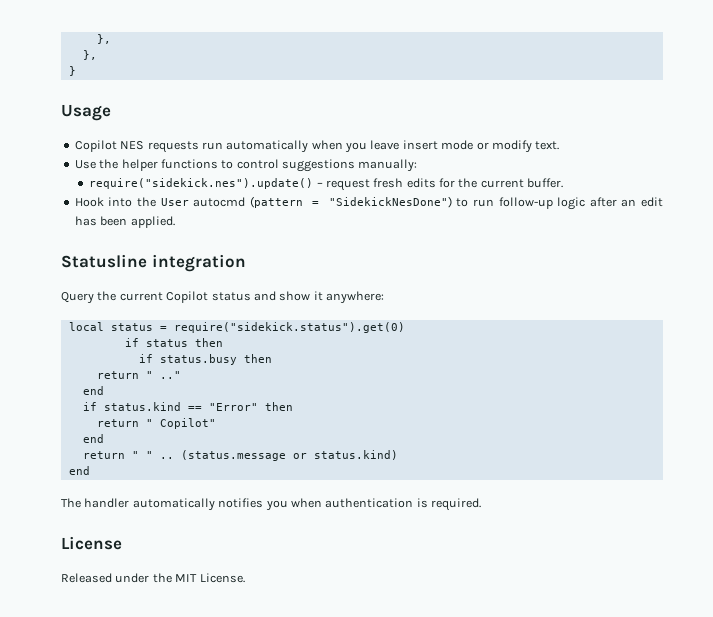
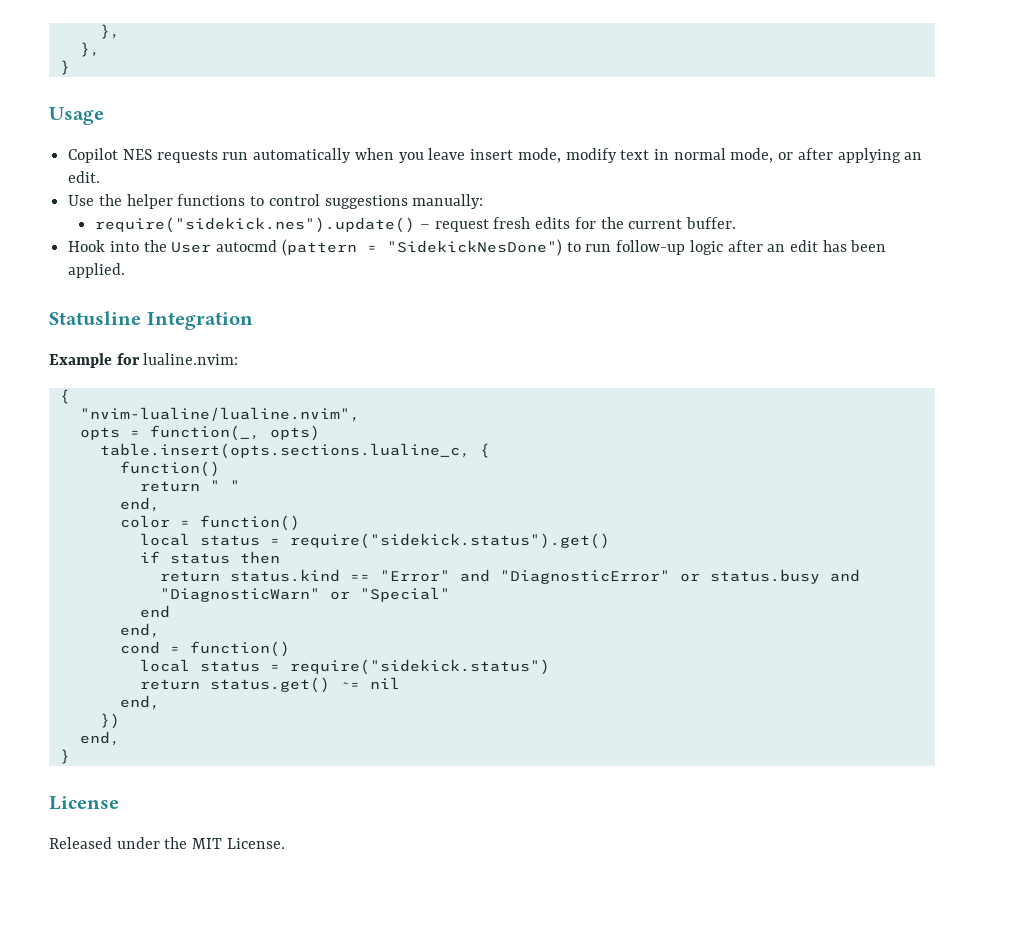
[441,140,560,153] mode or modify text. -> [517,148,923,163] [68,171,101,183] mode, modify text in normal mode, or after applying an edit.
[151,254,246,272] [61,291,384,304] [68,322,405,333] integration // Query the current Copilot status and show it anywhere: // local status = require("sidekick.status").get(0) -> [146,312,253,330] [49,353,239,368] [59,389,70,404] [79,407,360,422] [79,425,320,441] [99,443,490,459] [119,461,220,477] [139,480,240,492] [119,497,160,512] [119,515,300,531] [139,533,610,549] Integration // Example for lualine.nvim: // { // "nvim-lualine/lualine.nvim", // opts = function(_, opts) // table.insert(opts.sections.lualine_c, { // function() // return " " // end, // color = function() // local status = require("sidekick.status").get()
[138,354,272,365] [96,371,181,379] [82,386,104,395] [82,402,293,411] [96,418,216,429] [82,434,104,443] [82,450,398,461] [68,466,90,475] [61,498,481,511] if status.busy then // return " .." // end // if status.kind == "Error" then // return " Copilot" // end // return " " .. (status.message or status.kind) // end // The handler automatically notifies you when authentication is required. -> [159,569,860,584] [159,587,450,602] [139,605,170,618] [119,623,160,638] [119,641,290,657] [139,659,550,675] [139,677,400,693] [119,695,160,710] [99,713,120,729] [79,731,120,746] [59,749,70,764] return status.kind == "Error" and "DiagnosticError" or status.busy and "DiagnosticWarn" or "Special" // end // end, // cond = function() // local status = require("sidekick.status") // return status.get() ~= nil // end, // }) // end, // }

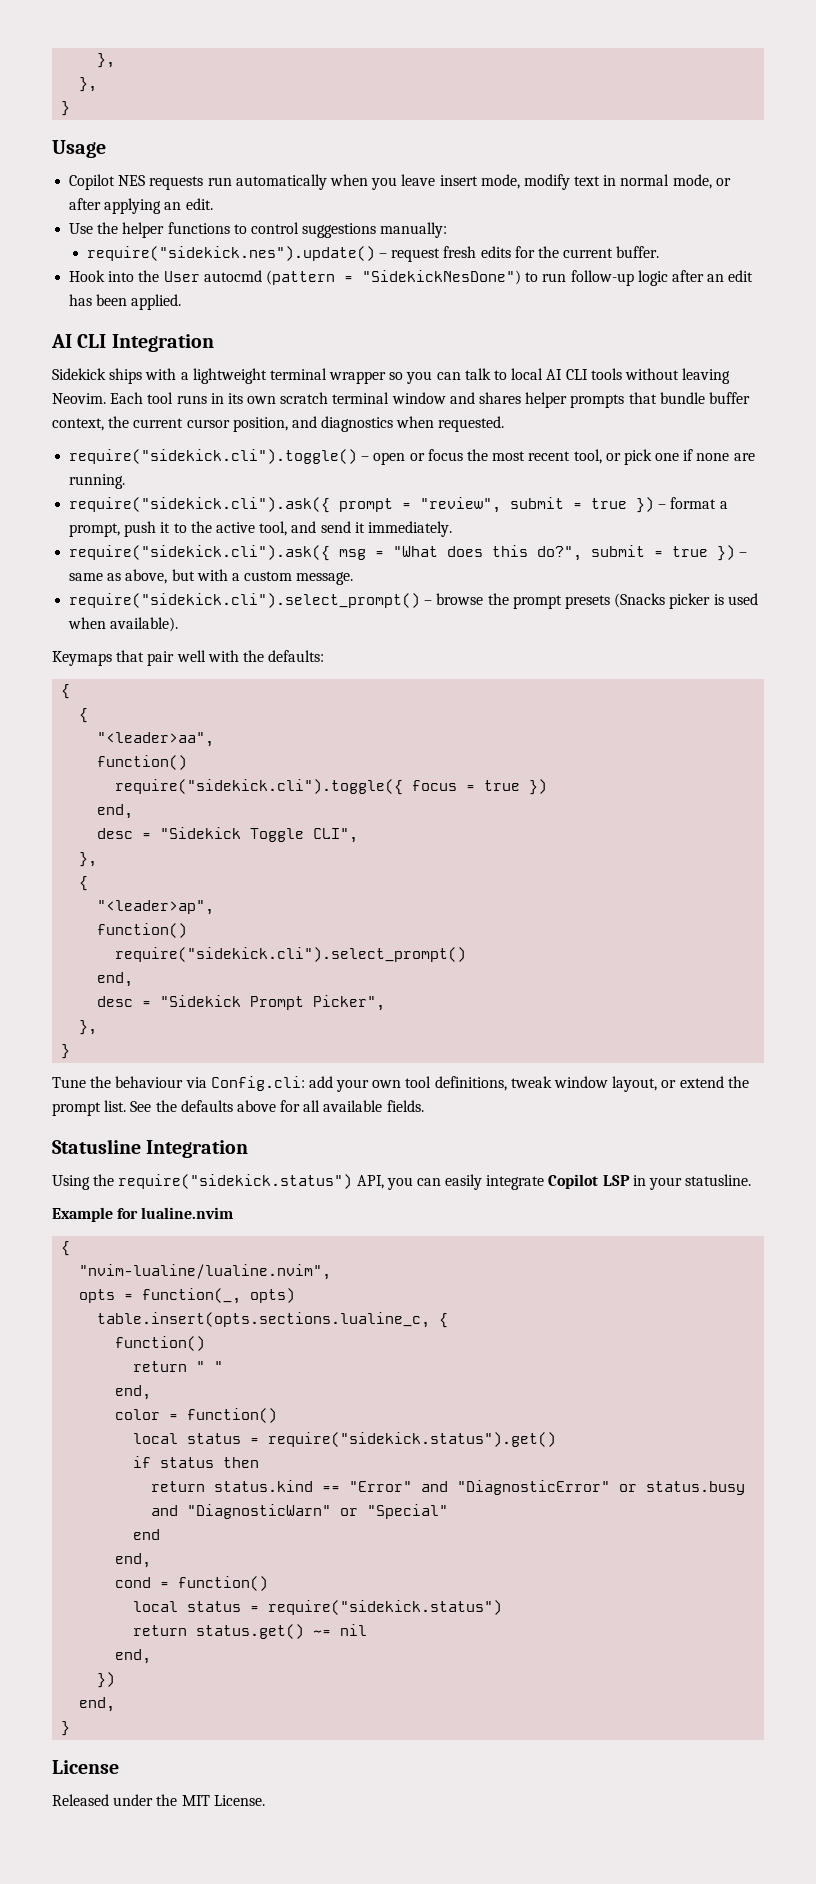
[49,311,253,330] Statusline Integration -> [51,334,214,352] [52,368,731,384] [52,392,750,408] [52,416,505,432] [69,449,755,465] [69,474,126,489] [69,497,728,513] [69,521,452,537] [69,545,748,561] [69,569,354,585] [69,593,758,609] [68,617,179,632] [52,650,325,666] [61,684,71,699] [79,708,89,723] [97,732,215,747] [97,755,188,770] [115,779,548,795] [97,804,134,819] [97,827,359,843] [79,852,98,867] [79,876,89,891] [97,900,215,915] [97,923,188,938] [115,947,467,962] [97,972,134,987] [97,995,386,1011] [79,1020,98,1035] [61,1044,71,1059] [52,1076,749,1092] [52,1100,424,1116] [52,1139,249,1158] [52,1174,752,1190] AI CLI Integration // Sidekick ships with a lightweight terminal wrapper so you can talk to local AI CLI tools without leaving Neovim. Each tool runs in its own scratch terminal window and shares helper prompts that bundle buffer context, the current cursor position, and diagnostics when requested. // require("sidekick.cli").toggle() – open or focus the most recent tool, or pick one if none are running. // require("sidekick.cli").ask({ prompt = "review", submit = true }) – format a prompt, push it to the active tool, and send it immediately. // require("sidekick.cli").ask({ msg = "What does this do?", submit = true }) – same as above, but with a custom message. // require("sidekick.cli").select_prompt() – browse the prompt presets (Snacks picker is used when available). // Keymaps that pair well with the defaults: // { // { // "<leader>aa", // function() // require("sidekick.cli").toggle({ focus = true }) // end, // desc = "Sidekick Toggle CLI", // }, // { // "<leader>ap", // function() // require("sidekick.cli").select_prompt() // end, // desc = "Sidekick Prompt Picker", // }, // } // Tune the behaviour via Config.cli: add your own tool definitions, tweak window layout, or extend the prompt list. See the defaults above for all available fields. // Statusline Integration // Using the require("sidekick.status") API, you can easily integrate Copilot LSP in your statusline.
[143,353,239,365] lualine.nvim: -> [141,1207,234,1219] lualine.nvim

